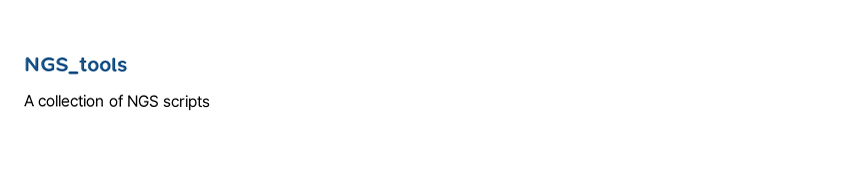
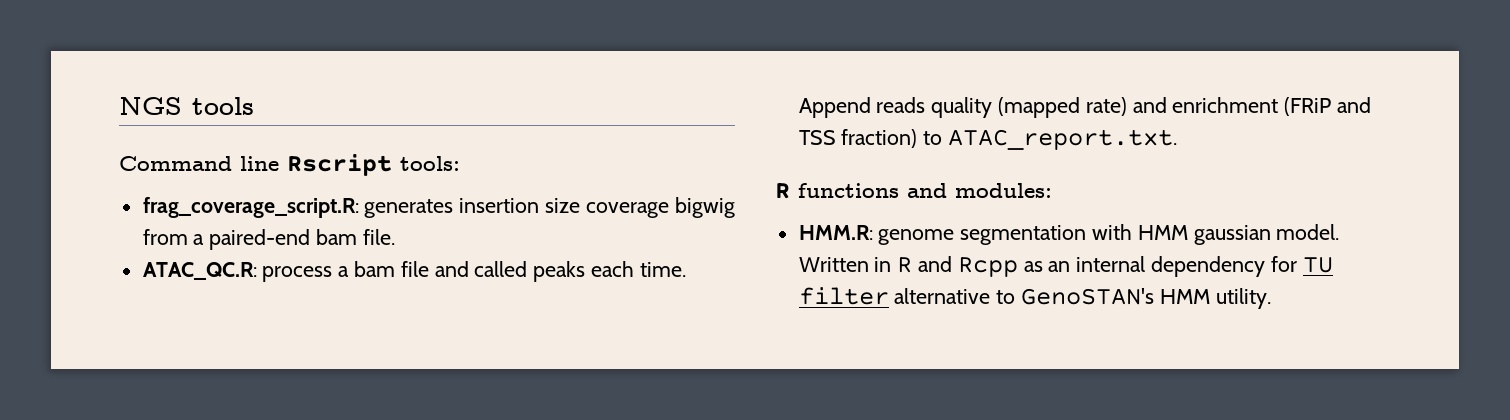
[24,56,128,75] [23,94,212,112] NGS_tools // A collection of NGS scripts -> [119,97,254,115] [119,154,460,176] [142,197,735,218] [142,229,395,250] [142,261,686,282] [798,97,1372,118] [798,129,1178,150] [775,183,1052,199] [798,224,1340,245] [798,256,1333,277] [798,287,1271,309] NGS tools // Command line Rscript tools: // frag_coverage_script.R: generates insertion size coverage bigwig from a paired-end bam file. // ATAC_QC.R: process a bam file and called peaks each time. Append reads quality (mapped rate) and enrichment (FRiP and TSS fraction) to ATAC_report.txt. // R functions and modules: // HMM.R: genome segmentation with HMM gaussian model. Written in R and Rcpp as an internal dependency for TU filter alternative to GenoSTAN's HMM utility.

